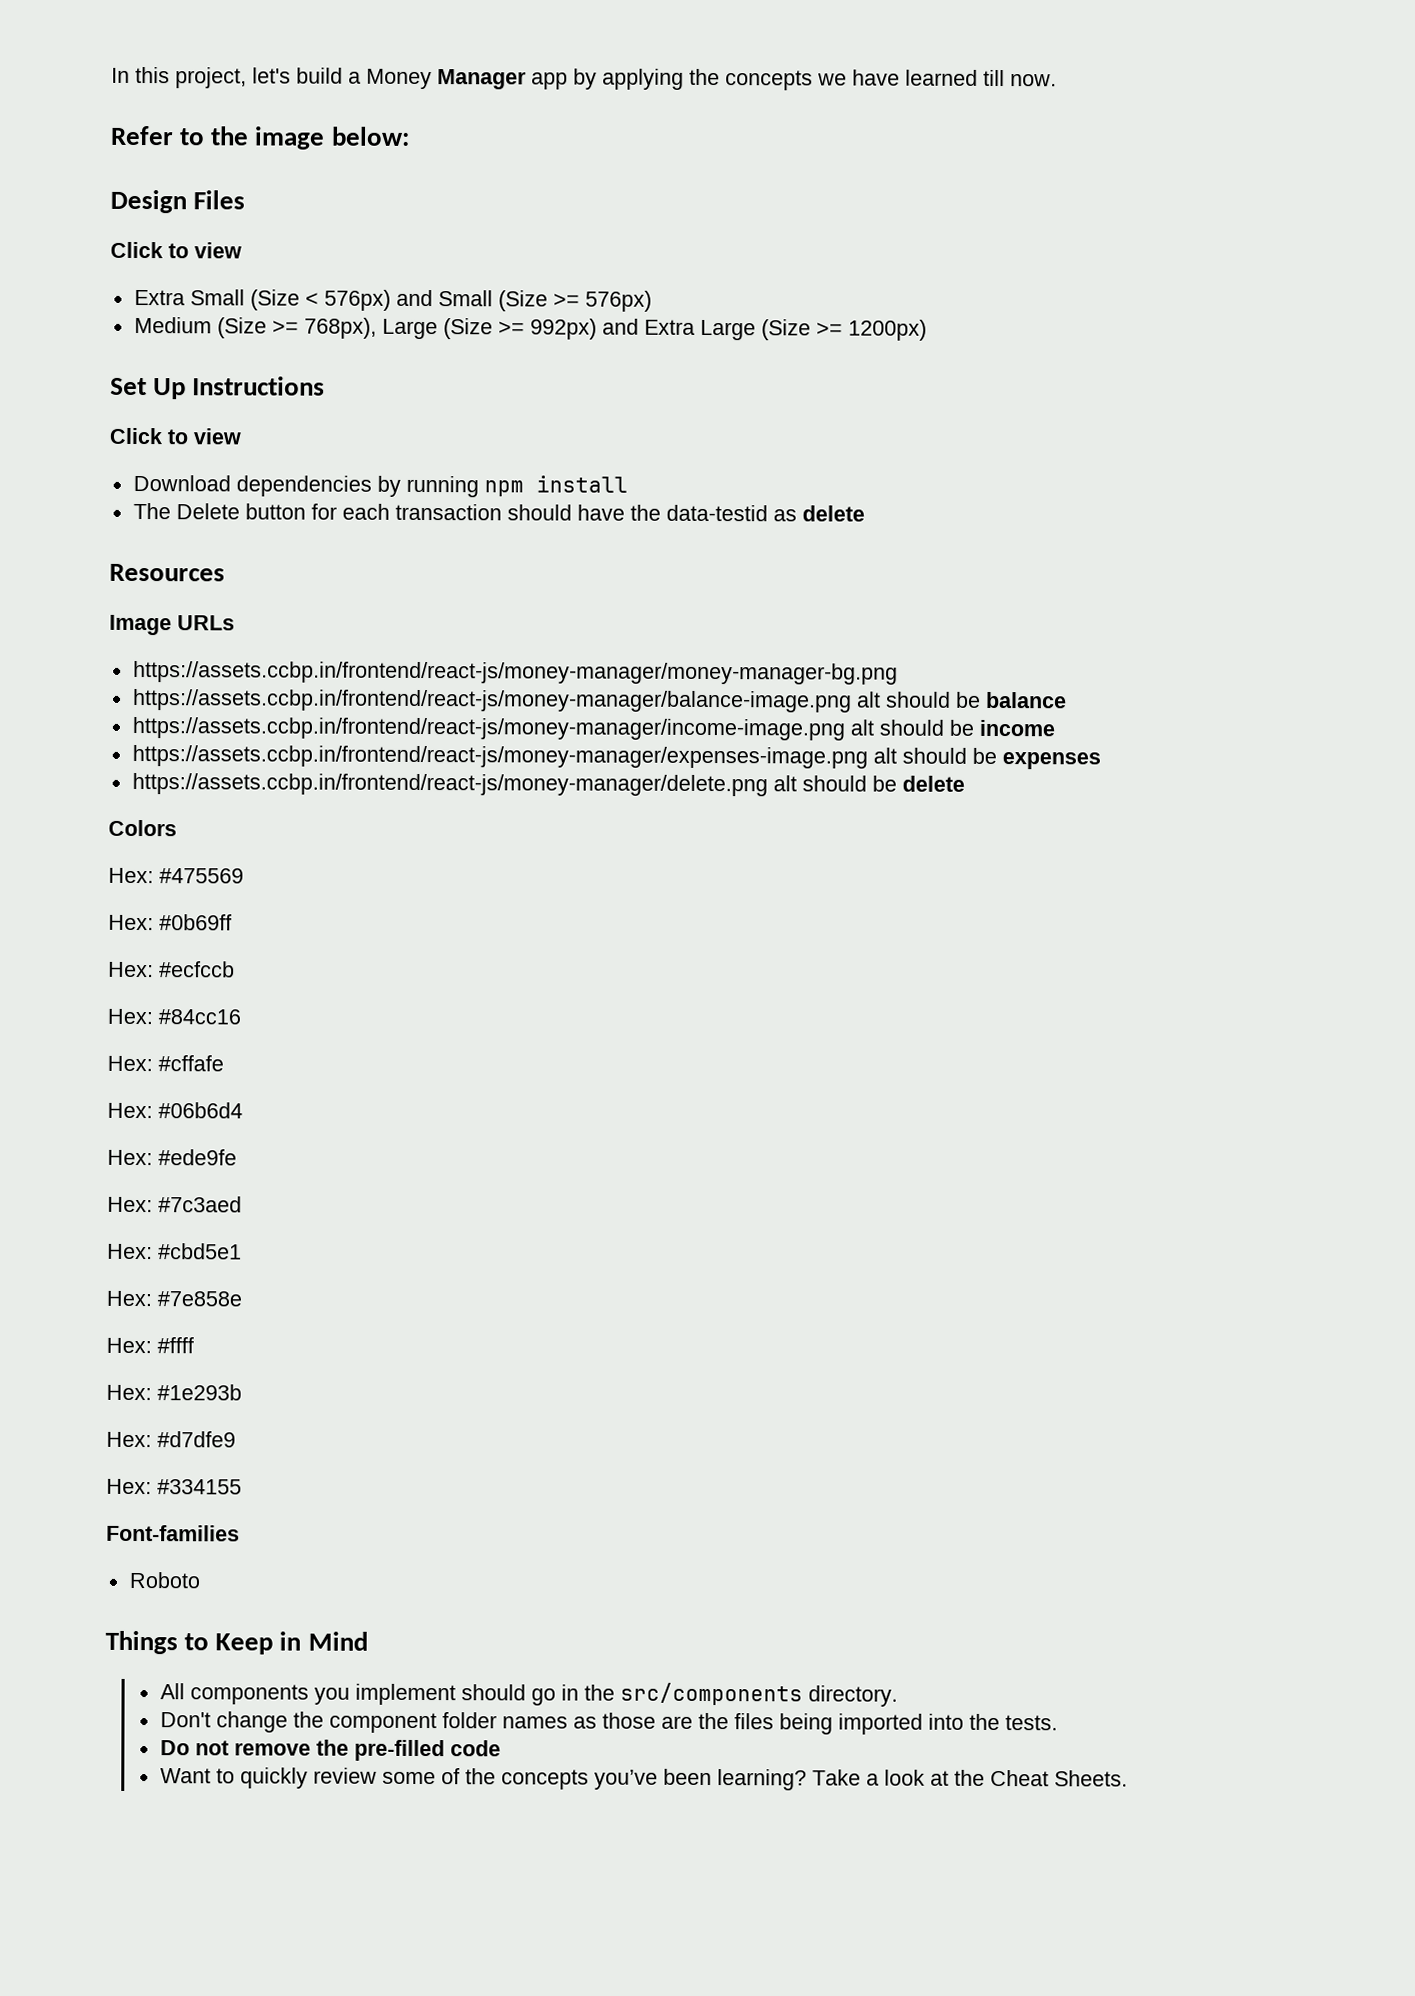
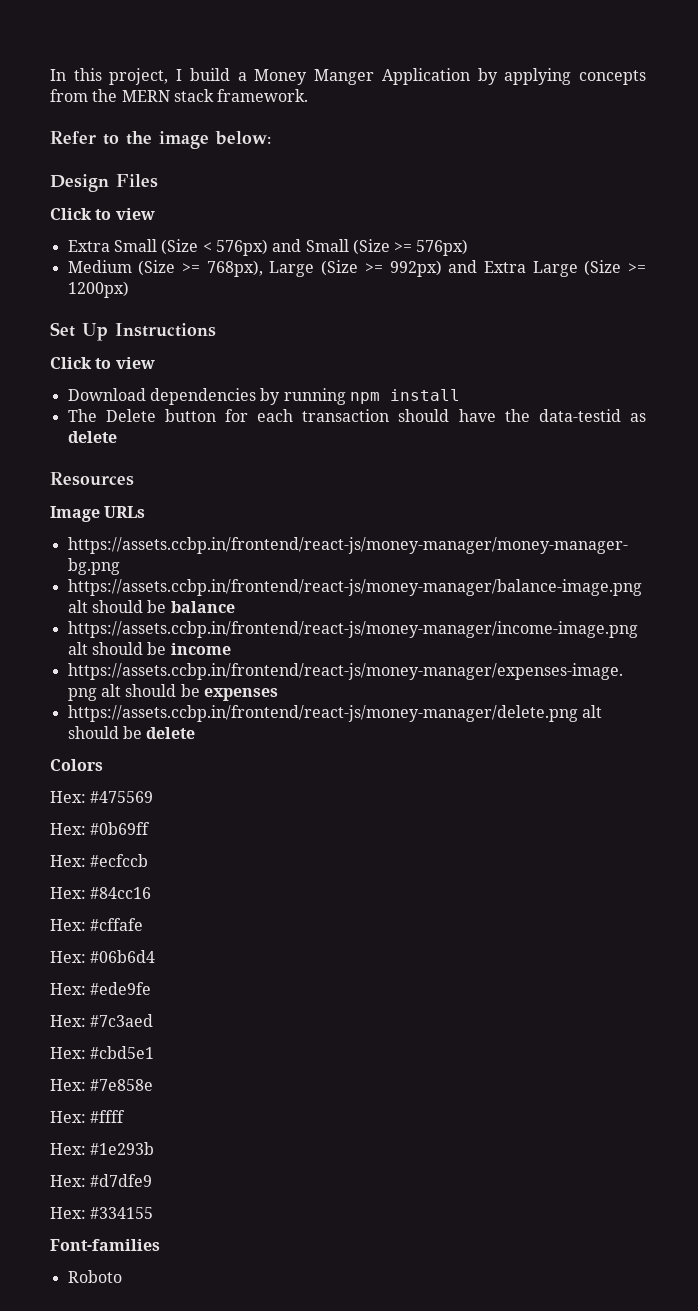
[252,67,291,84] let's -> [176,69,183,81] I
[437,68,1057,91] Manager app by applying the concepts we have learned till now. -> [314,68,647,85] [50,89,309,102] Manger Application by applying concepts from the MERN stack framework.
[105,1630,368,1655] [159,1682,898,1707] [159,1711,1058,1735] [159,1739,501,1762] [159,1767,1128,1791] // Things to Keep in Mind // All components you implement should go in the src/components directory. // Don't change the component folder names as those are the files being imported into the tests. // Do not remove the pre-filled code // Want to quickly review some of the concepts you’ve been learning? Take a look at the Cheat Sheets. -> (122, 1276) none

